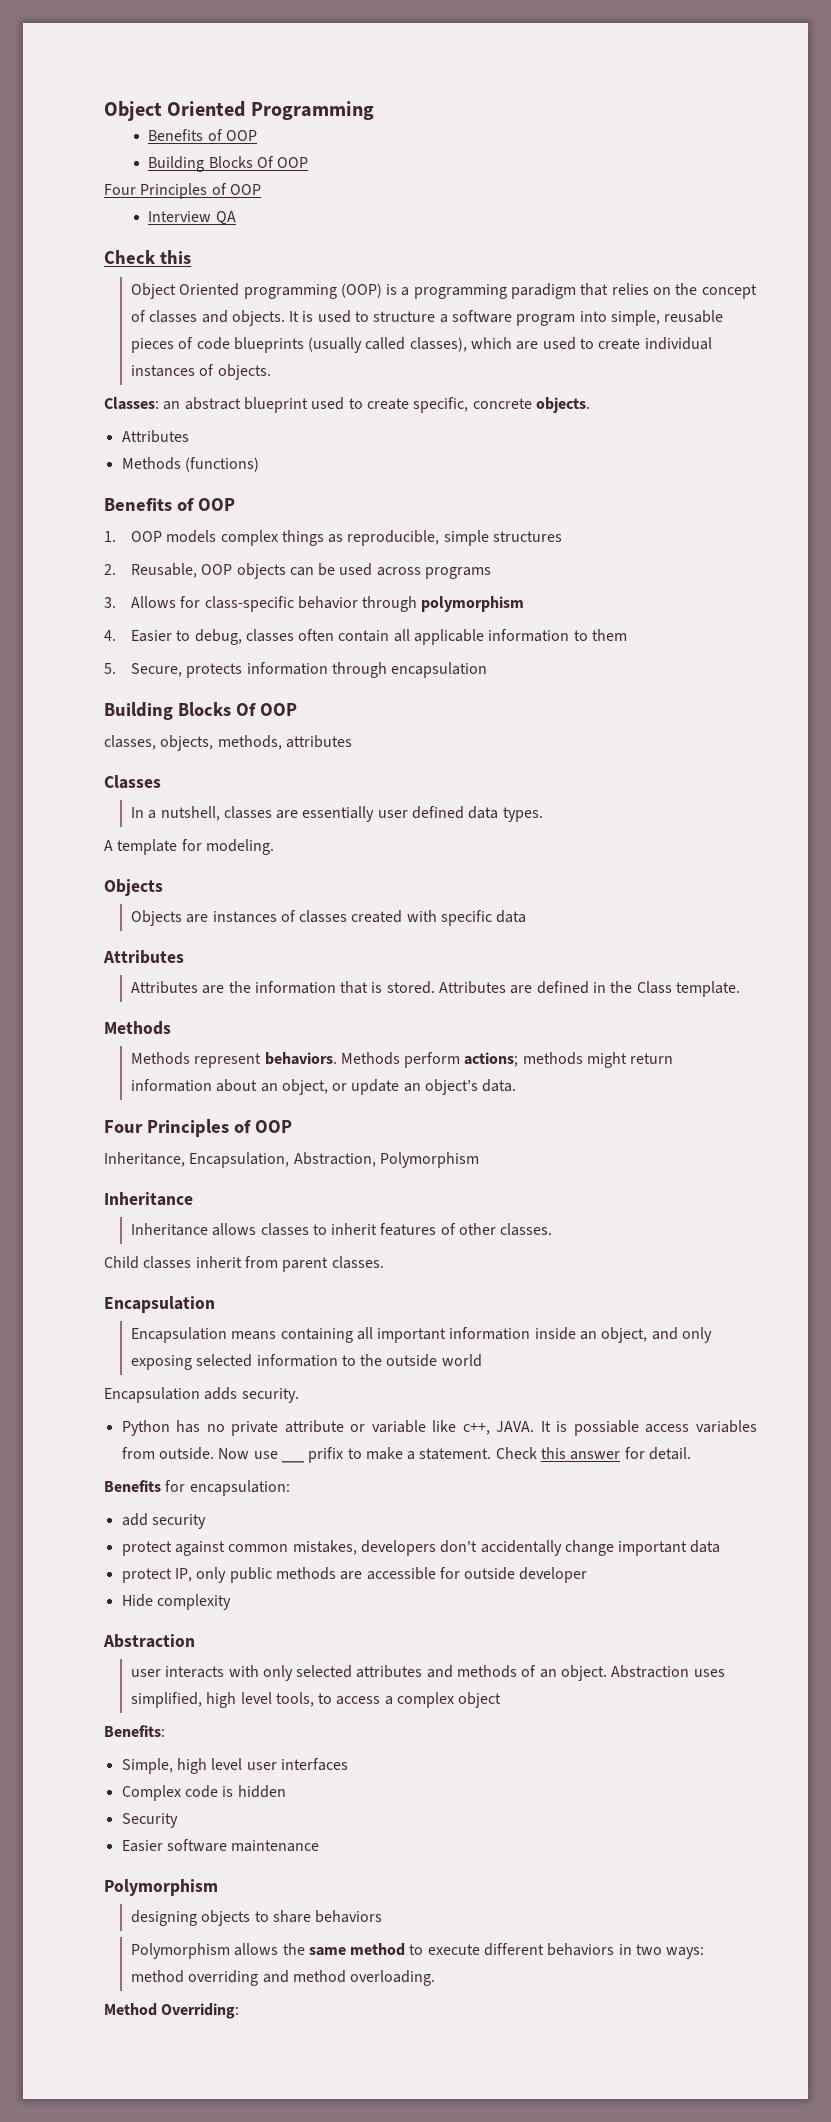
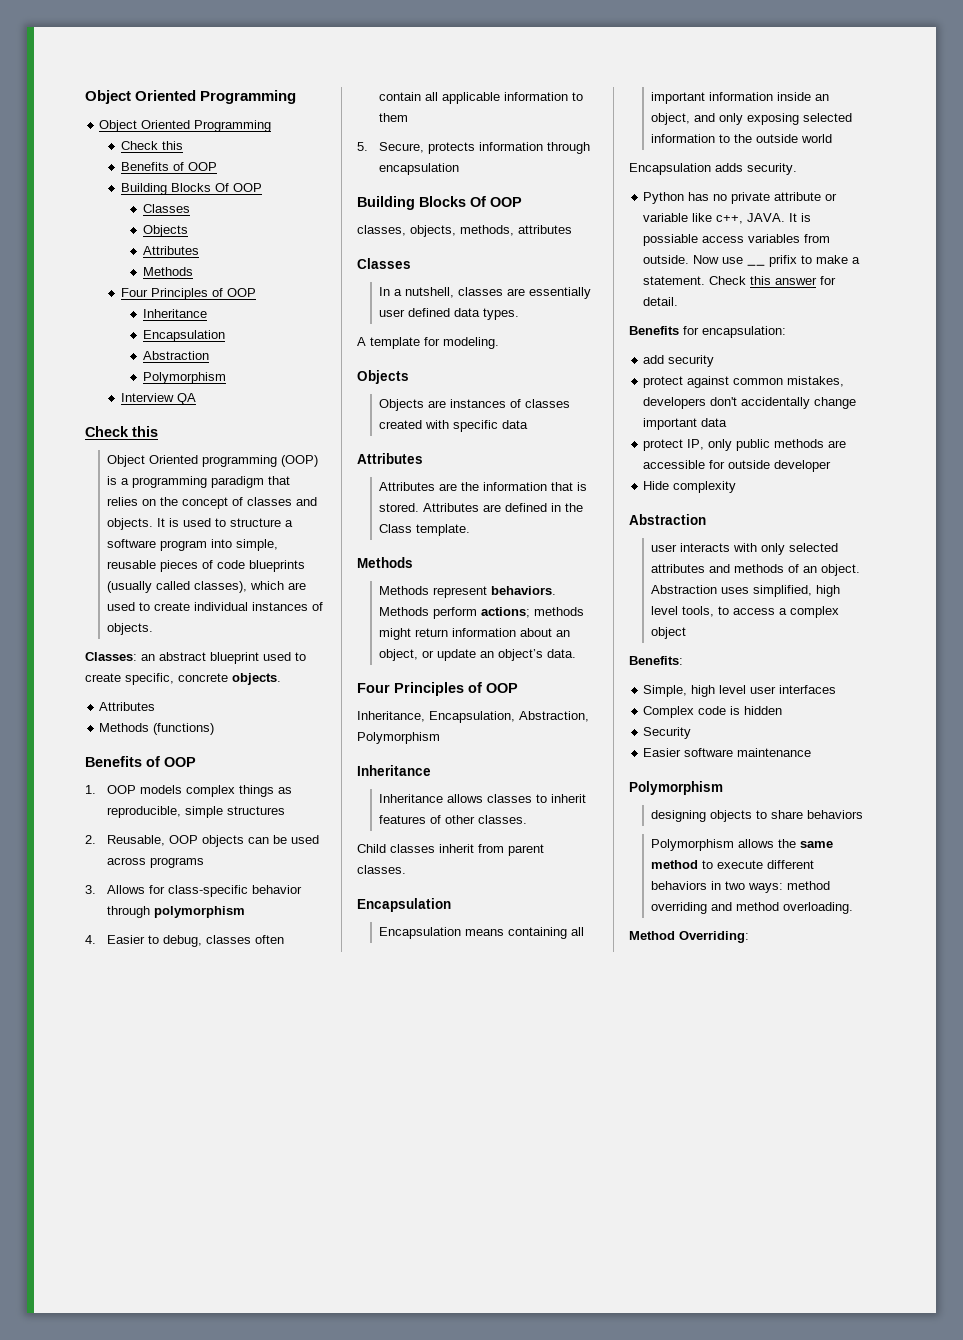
[104,101,374,121] Object Oriented Programming -> [85,90,297,104] [99,120,272,132] [121,141,184,150] Object Oriented Programming // Object Oriented Programming // Check this
[104,183,261,199] // Four Principles of OOP -> [142,204,190,213] [142,225,188,237] [142,246,199,255] [142,267,193,276] [121,288,257,300] [142,309,207,318] [142,330,225,342] [142,351,209,360] [142,372,226,384] // Classes // Objects // Attributes // Methods // Four Principles of OOP // Inheritance // Encapsulation // Abstraction // Polymorphism

